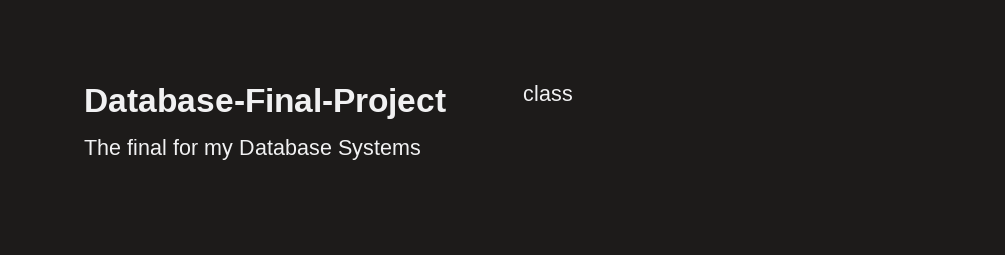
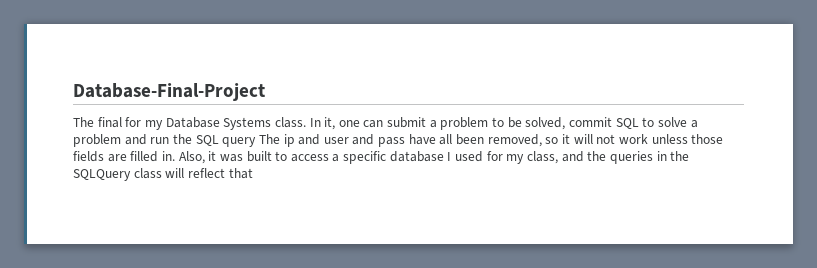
[523,85,573,101] class -> [274,117,698,130] [73,134,724,147] [73,151,690,164] [73,168,253,181] class. In it, one can submit a problem to be solved, commit SQL to solve a problem and run the SQL query The ip and user and pass have all been removed, so it will not work unless those fields are filled in. Also, it was built to access a specific database I used for my class, and the queries in the SQLQuery class will reflect that

